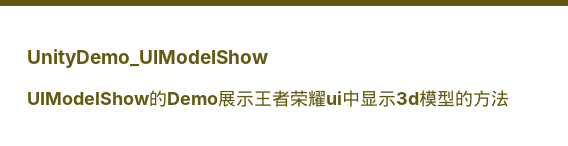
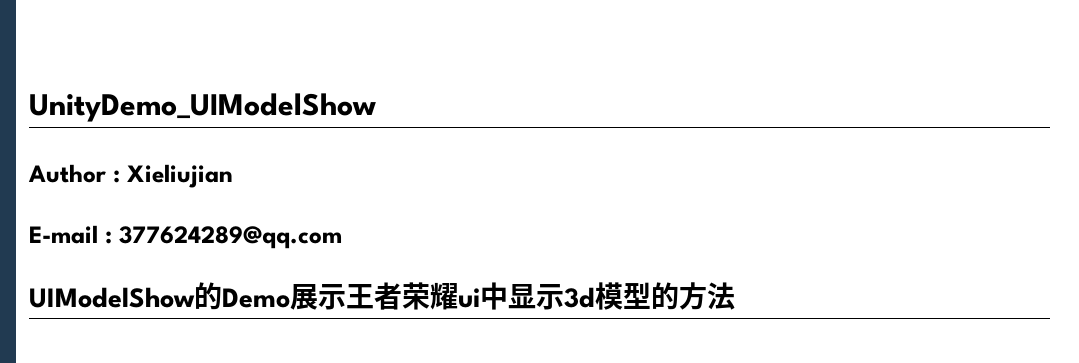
(268, 58) none -> [28,164,233,188] [29,225,342,249] // Author : Xieliujian // E-mail : 377624289@qq.com

